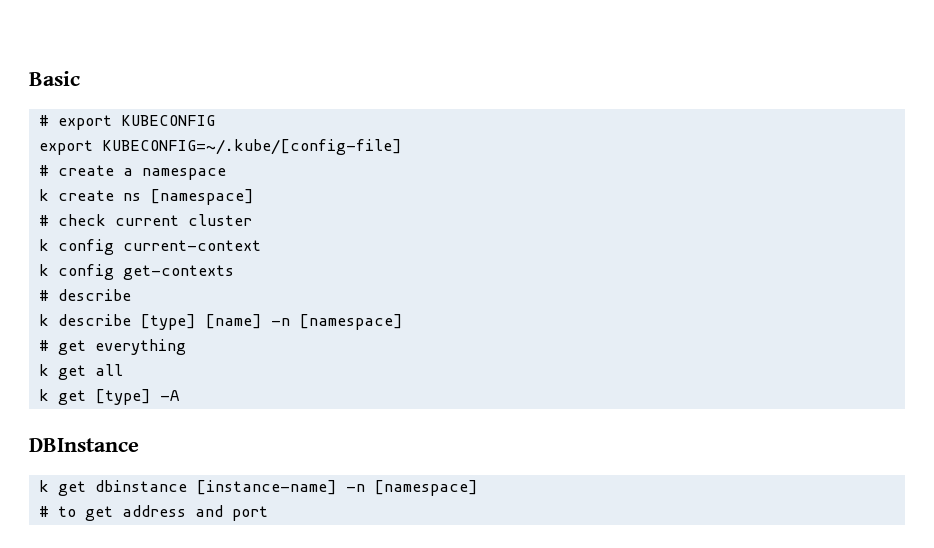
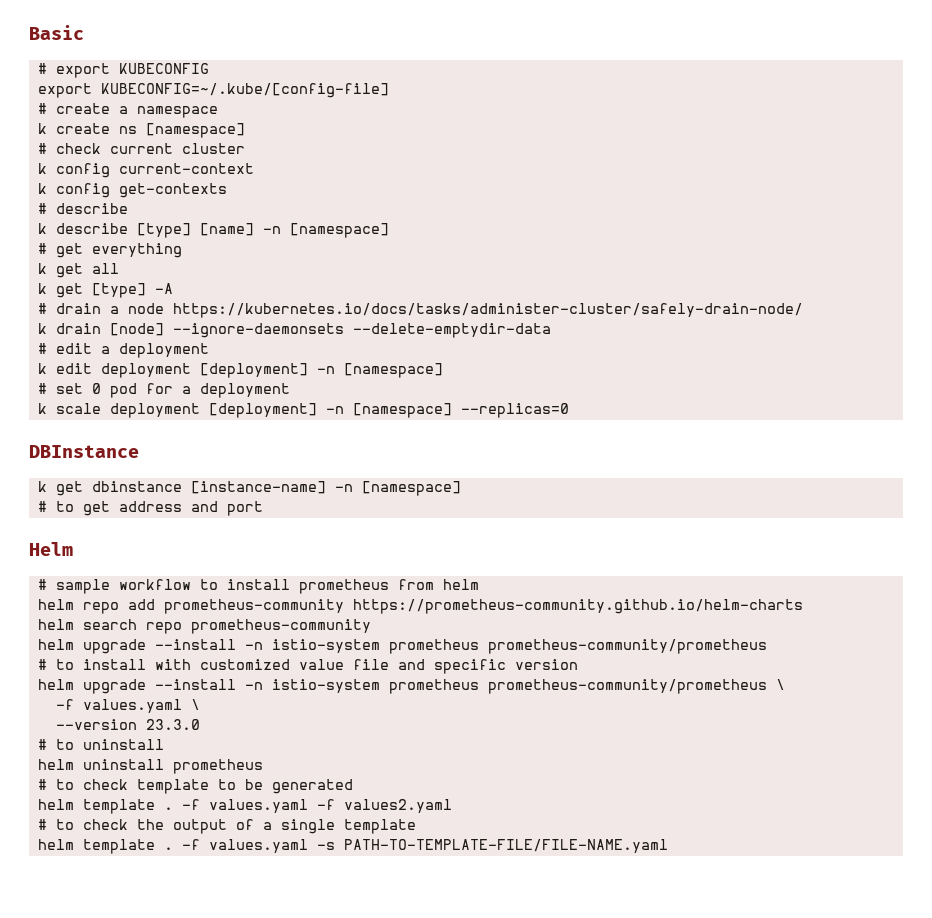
(180, 395) none -> [38,303,804,318] [38,323,552,338] [38,343,210,358] [38,363,444,378] [38,383,291,398] [38,403,570,418] // # drain a node https://kubernetes.io/docs/tasks/administer-cluster/safely-drain-node/ // k drain [node] --ignore-daemonsets --delete-emptydir-data // # edit a deployment // k edit deployment [deployment] -n [namespace] // # set 0 pod for a deployment // k scale deployment [deployment] -n [namespace] --replicas=0
(268, 513) none -> [29,542,73,556] [38,579,480,594] [38,599,804,614] [38,619,372,634] [38,639,768,654] [38,659,579,674] [38,679,786,694] [56,699,201,713] [56,719,201,730] [38,739,165,750] [38,759,264,774] [38,779,354,794] [38,799,453,814] [38,819,417,834] [38,839,669,854] // Helm // # sample workflow to install prometheus from helm // helm repo add prometheus-community https://prometheus-community.github.io/helm-charts // helm search repo prometheus-community // helm upgrade --install -n istio-system prometheus prometheus-community/prometheus // # to install with customized value file and specific version // helm upgrade --install -n istio-system prometheus prometheus-community/prometheus \ // -f values.yaml \ // --version 23.3.0 // # to uninstall // helm uninstall prometheus // # to check template to be generated // helm template . -f values.yaml -f values2.yaml // # to check the output of a single template // helm template . -f values.yaml -s PATH-TO-TEMPLATE-FILE/FILE-NAME.yaml

